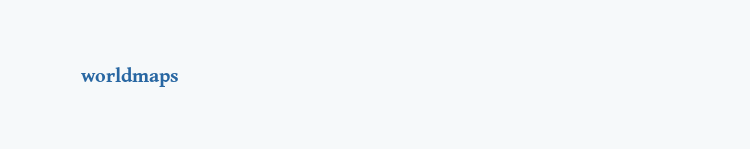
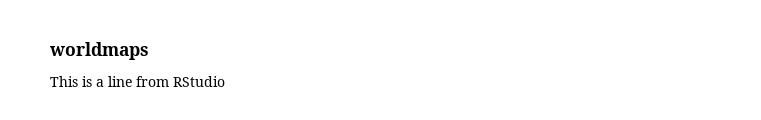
(179, 77) none -> [50,76,225,87] // This is a line from RStudio

